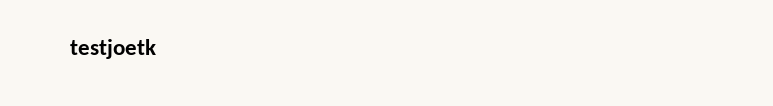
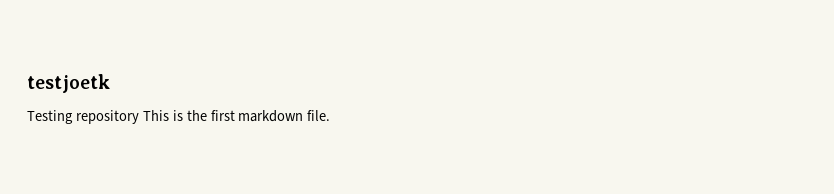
(156, 49) none -> [27,110,331,124] // Testing repository This is the first markdown file.

